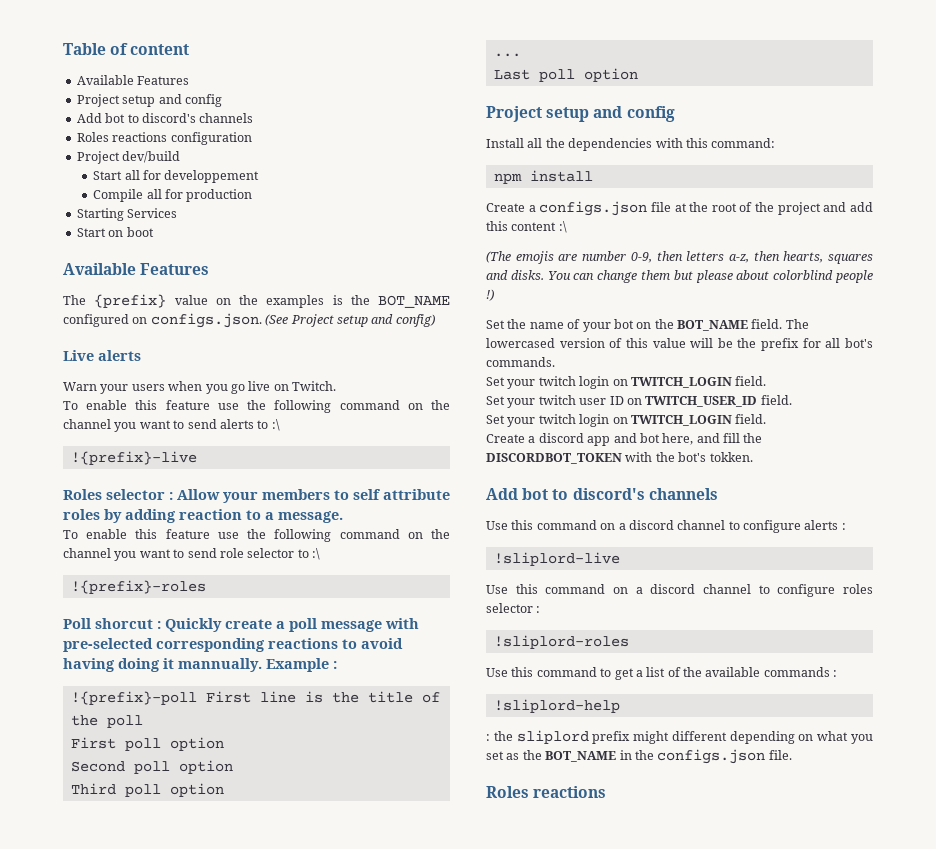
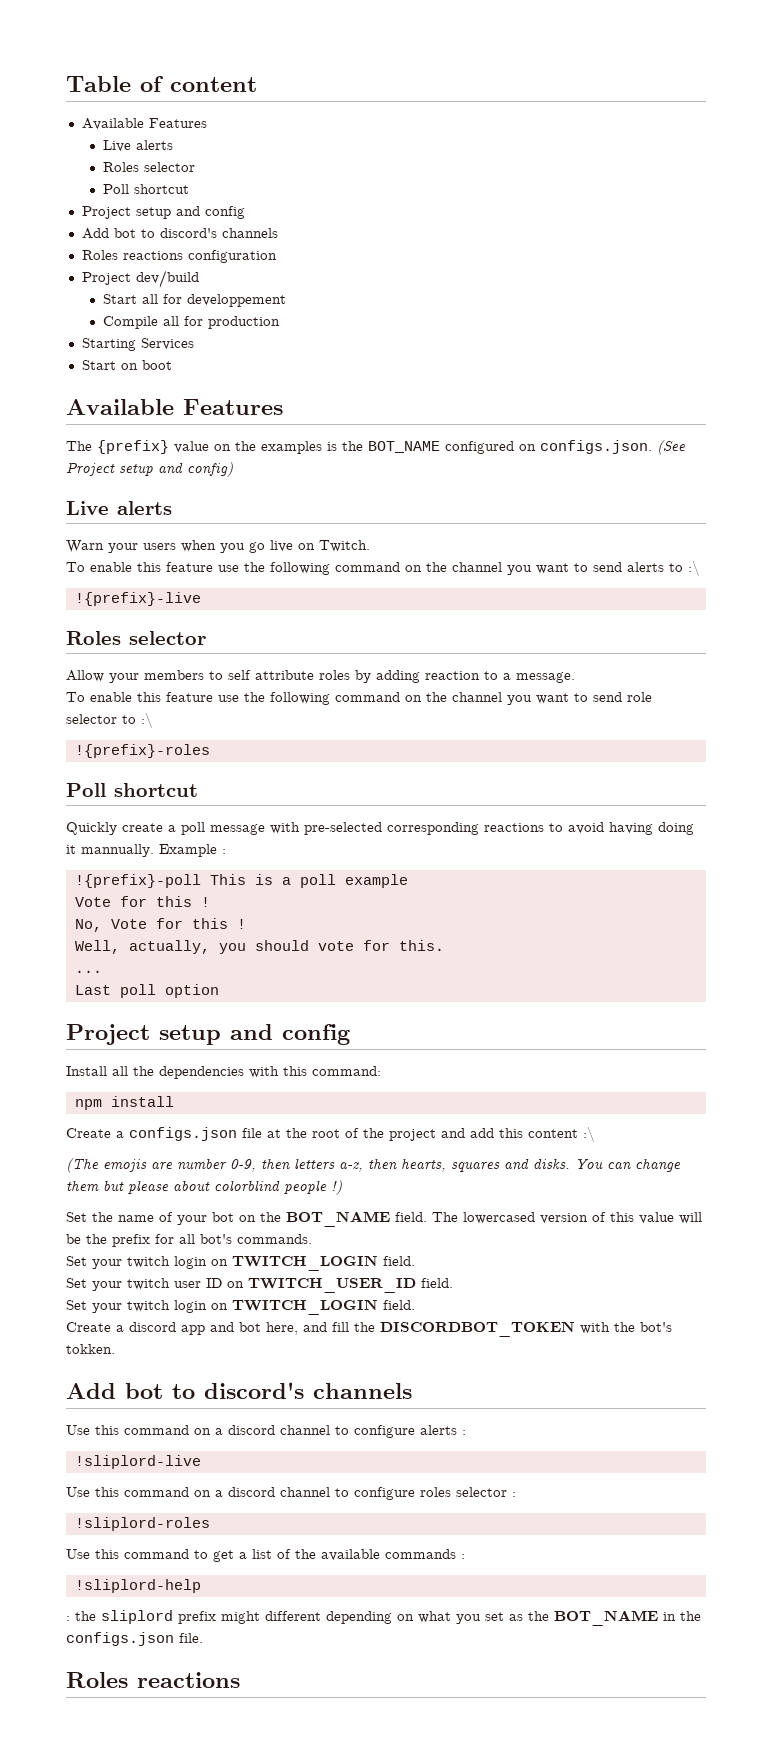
(190, 80) none -> [103,140,174,152] [103,162,196,172] [103,184,190,194] // Live alerts // Roles selector // Poll shortcut
[169,492,173,500] : -> (206, 638) //
[95,618,161,629] shorcut : -> [114,783,198,797] shortcut //
[205,691,440,703] [70,715,143,728] [70,737,224,751] [70,760,233,774] [70,783,224,797] First line is the title of the poll // First poll option // Second poll option // Third poll option -> [209,874,408,888] [74,896,210,907] [74,918,246,932] [74,940,444,954] This is a poll example // Vote for this ! // No, Vote for this ! // Well, actually, you should vote for this.

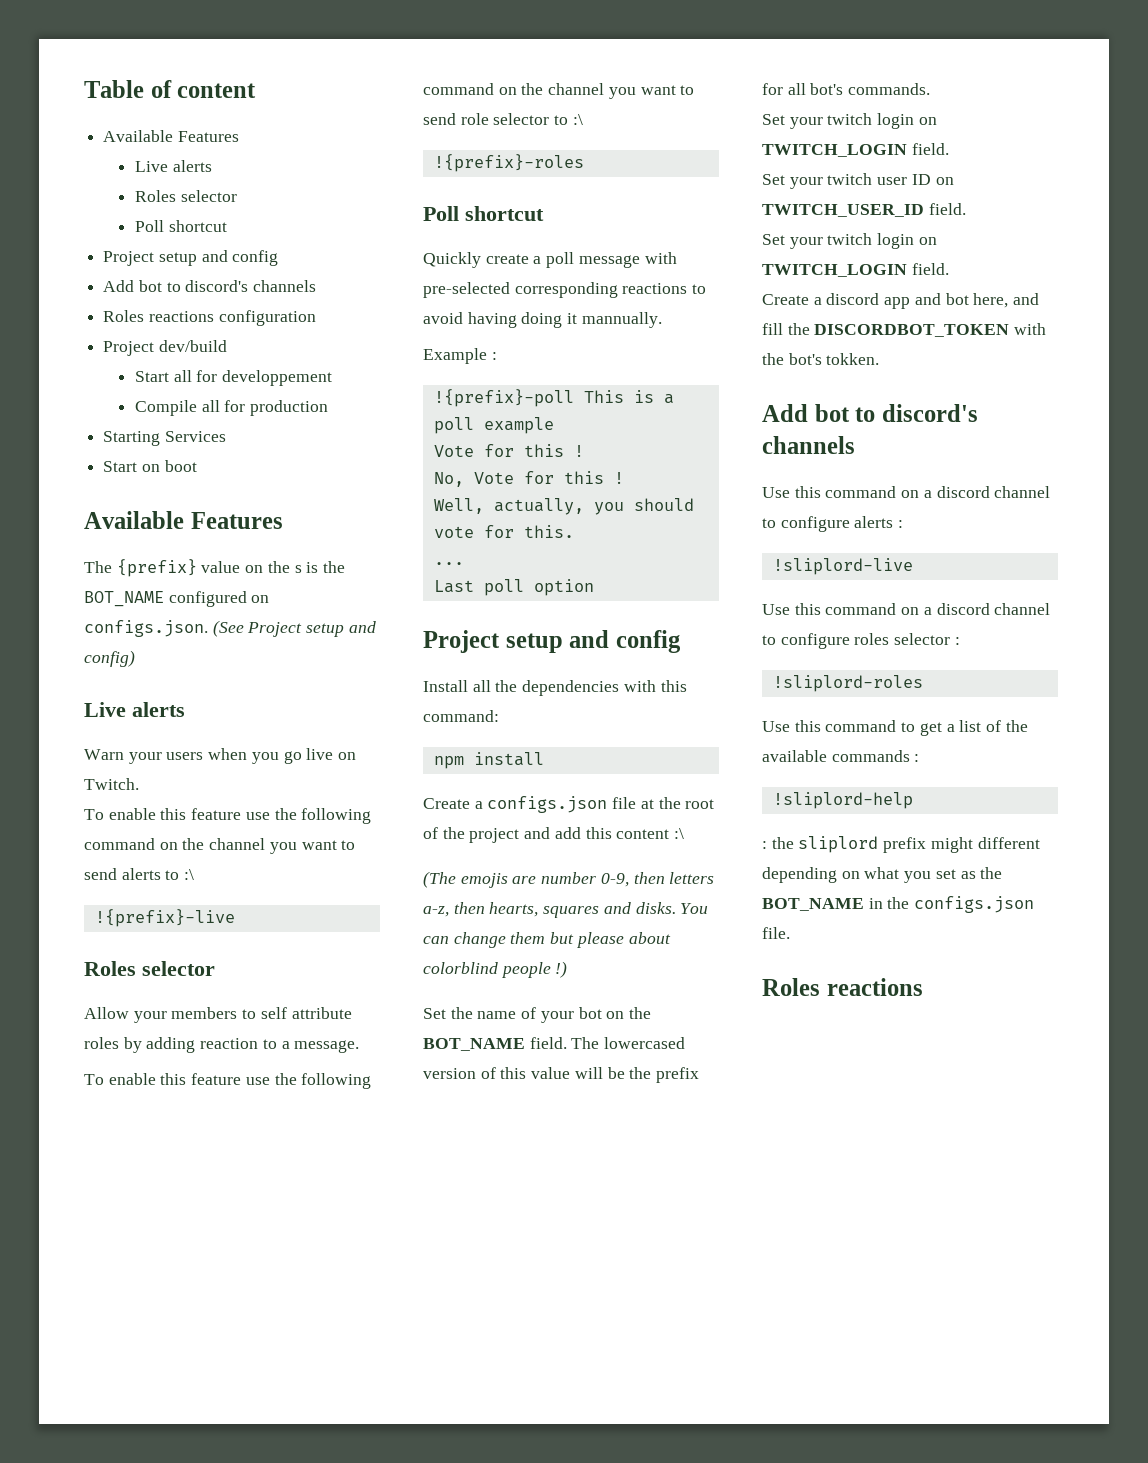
[261,441,322,454] examples -> [294,565,302,573] s
(154, 850) none -> (662, 320) //

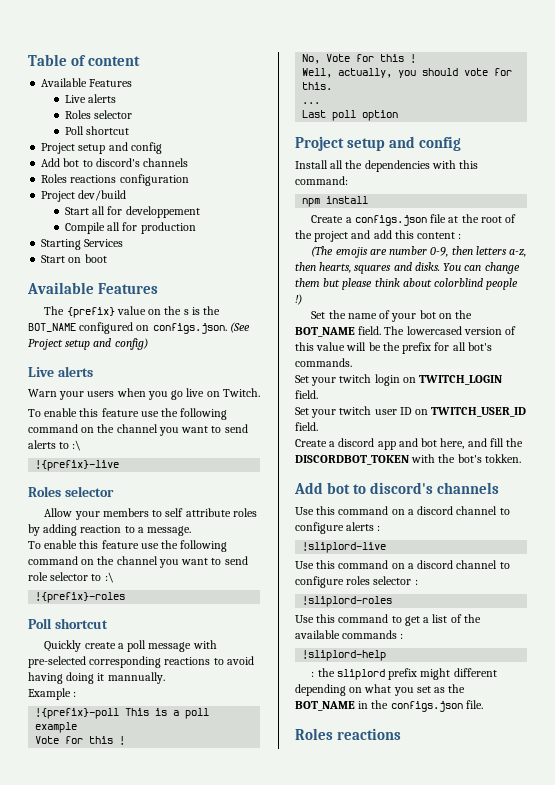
[674,828,685,839] :\ -> [458,233,462,239] :
(624, 940) none -> [374,278,400,287] think
[762,233,937,249] [762,263,949,277] // Set your twitch login on TWITCH_LOGIN field. -> (318, 426) none

